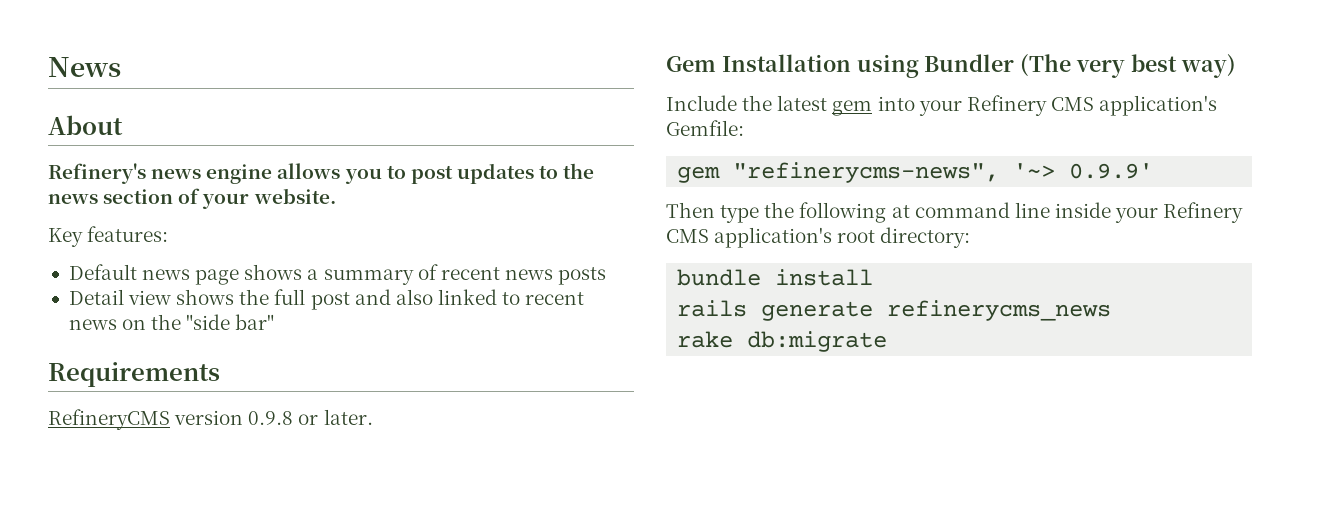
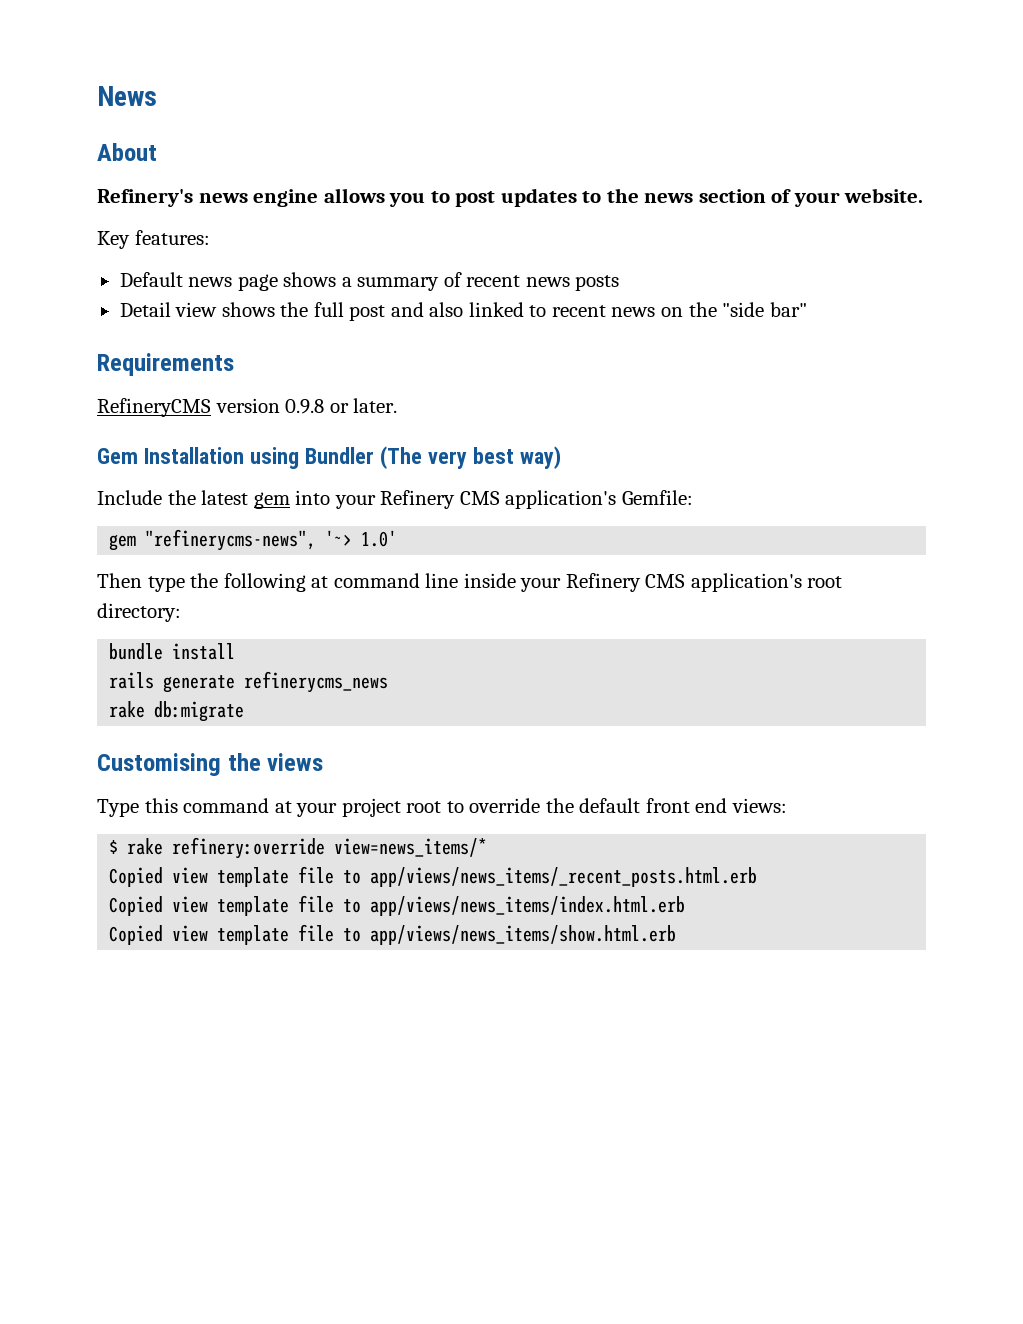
[1069,163,1154,179] 0.9.9' -> [361,530,398,547] 1.0'
(888, 341) none -> [97,753,324,776] [97,798,787,817] [109,837,488,859] [109,866,758,887] [109,895,686,916] [109,924,677,945] // Customising the views // Type this command at your project root to override the default front end views: // $ rake refinery:override view=news_items/* // Copied view template file to app/views/news_items/_recent_posts.html.erb // Copied view template file to app/views/news_items/index.html.erb // Copied view template file to app/views/news_items/show.html.erb

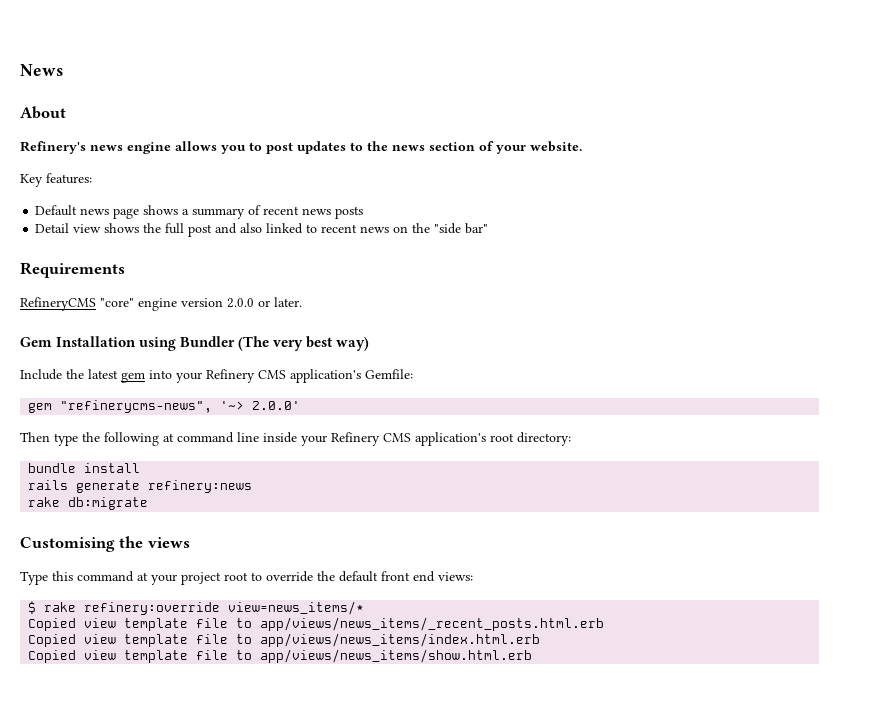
[215,398,325,414] version 0.9.8 -> [100,298,254,311] "core" engine version 2.0.0
[361,530,398,547] 1.0' -> [252,401,301,410] 2.0.0'
[244,671,389,693] refinerycms_news -> [148,480,253,493] refinery:news

